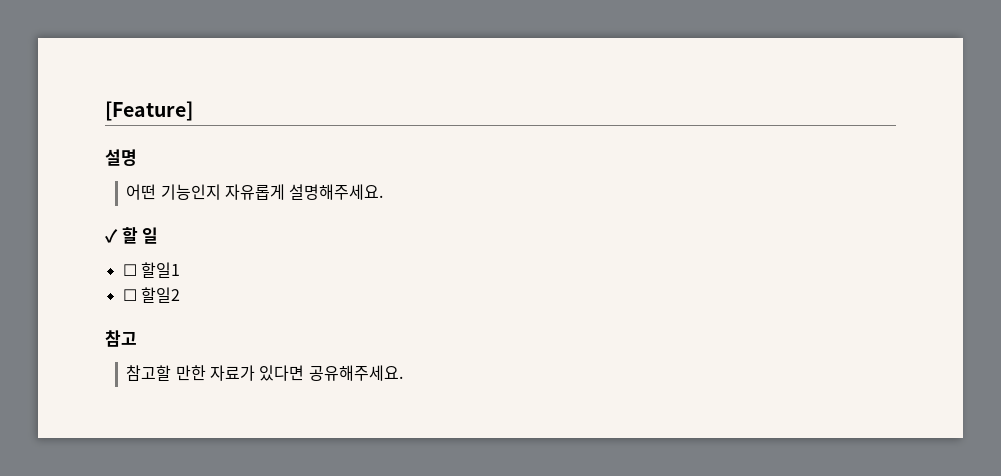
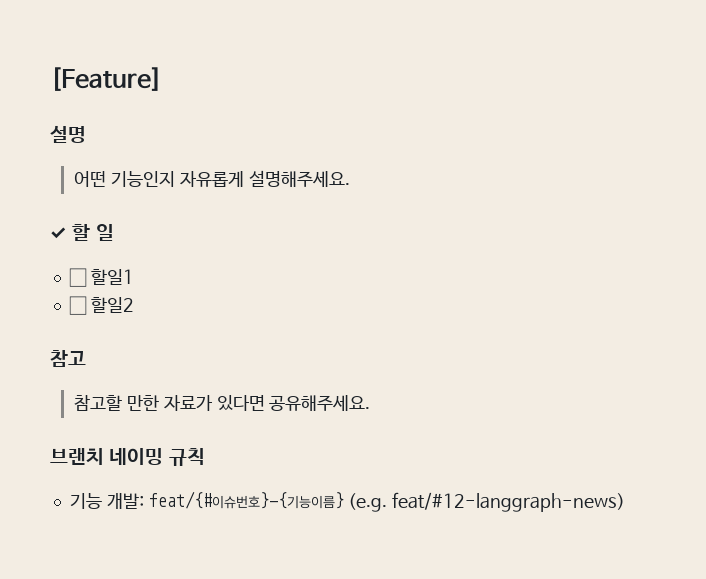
(403, 373) none -> [50,448,205,466] [69,491,626,512] // 브랜치 네이밍 규칙 // 기능 개발: feat/{#이슈번호}-{기능이름} (e.g. feat/#12-langgraph-news)

